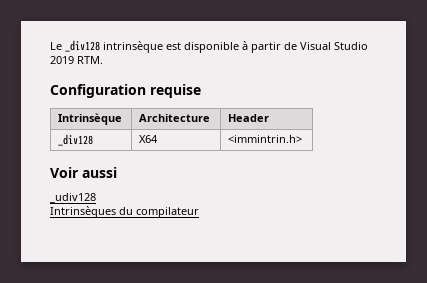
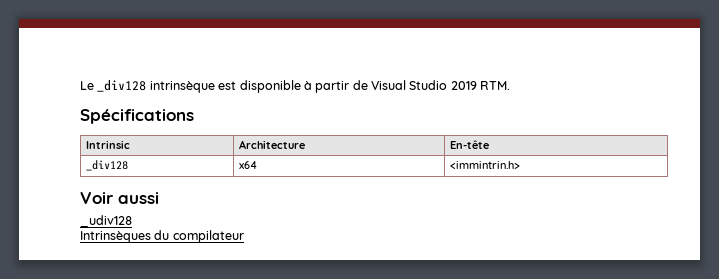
[50,84,201,98] [58,113,123,125] Configuration requise // Intrinsèque -> [80,109,194,124] [86,140,131,149] Spécifications // Intrinsic
[228,114,270,122] Header -> [450,140,490,149] En-tête
[139,135,159,143] X64 -> [239,161,258,169] x64

